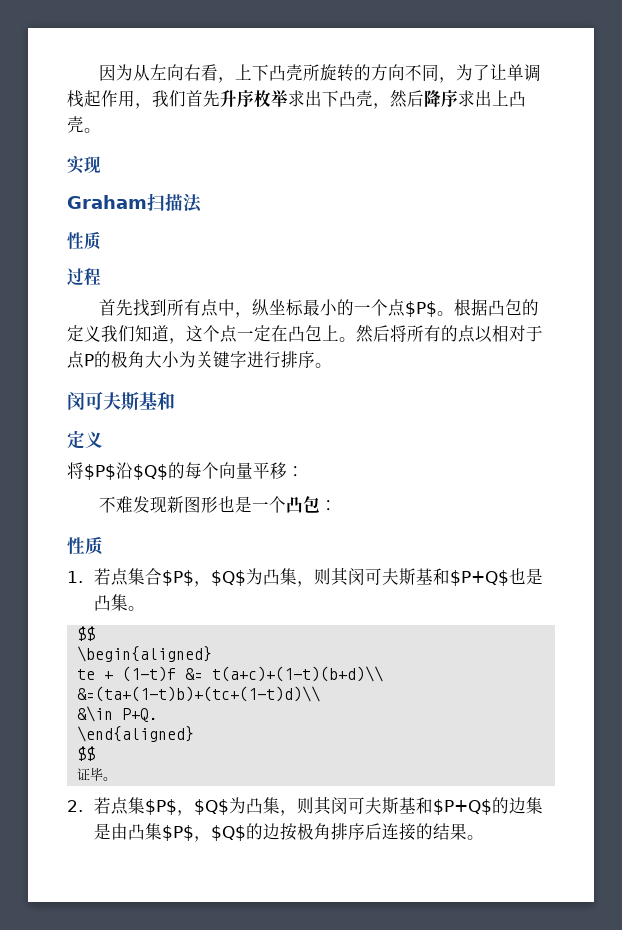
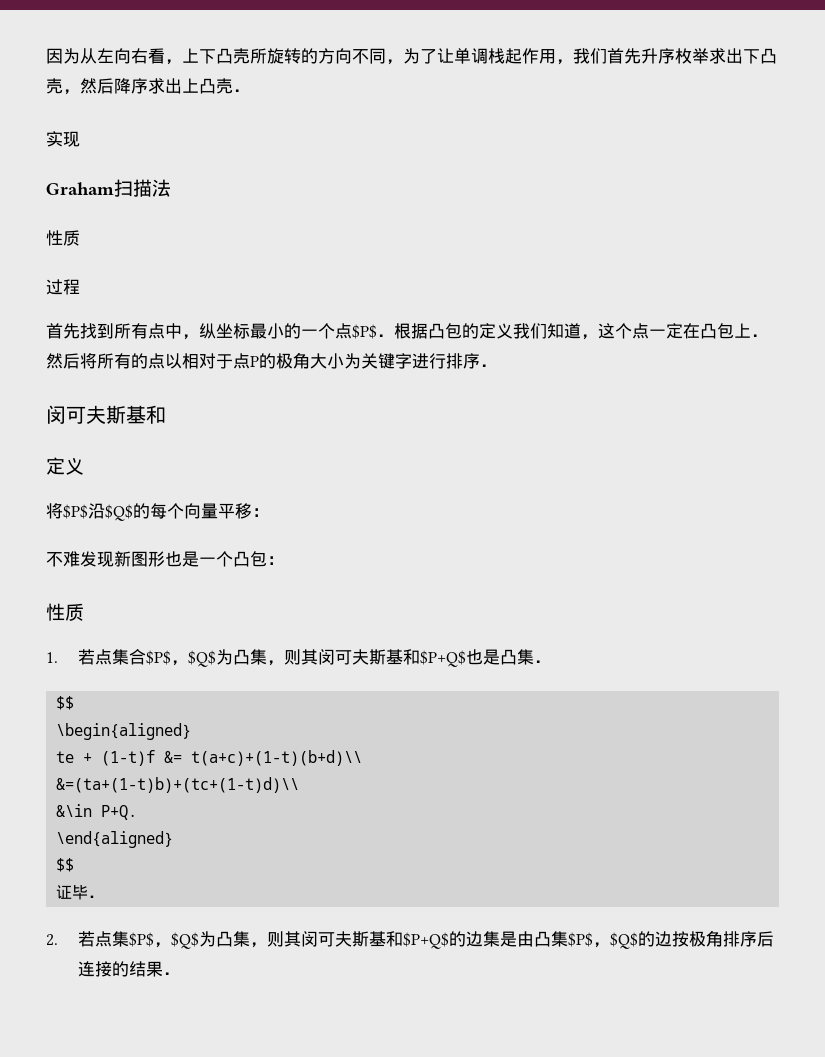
[84,128,101,133] 。 -> [233,89,250,92] ．
[437,311,455,316] 。 -> [377,334,394,337] ．
[339,337,356,342] 。 -> [751,334,768,337] ．
[315,363,332,368] 。 -> [480,364,497,367] ．
[128,606,146,611] 。 -> [533,660,551,663] ．
[102,777,116,781] 。 -> [88,895,105,898] ．
[467,835,485,840] 。 -> [162,972,180,975] ．

